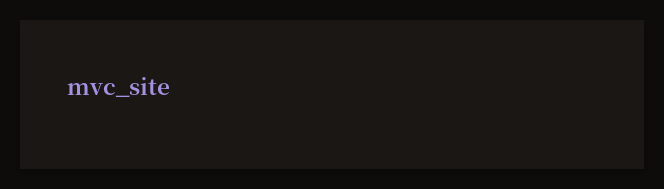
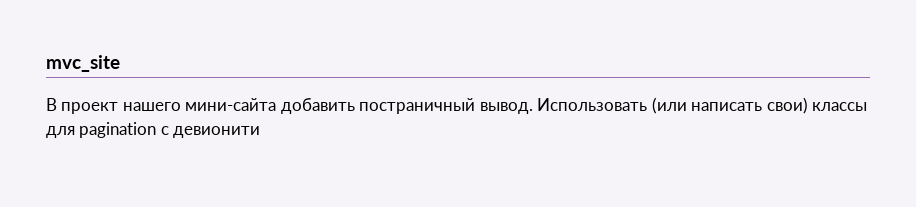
(170, 87) none -> [46,97,868,114] [46,122,261,138] // В проект нашего мини-сайта добавить постраничный вывод. Использовать (или написать свои) классы для pagination с девионити

